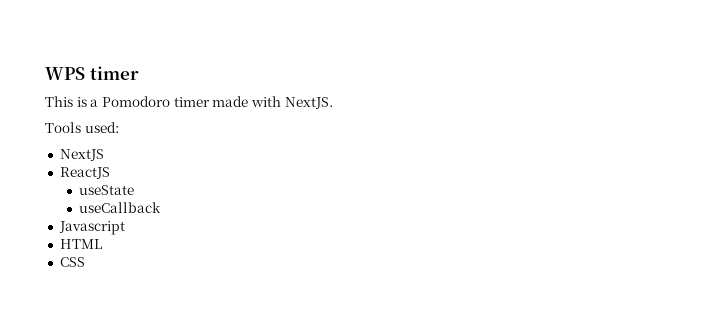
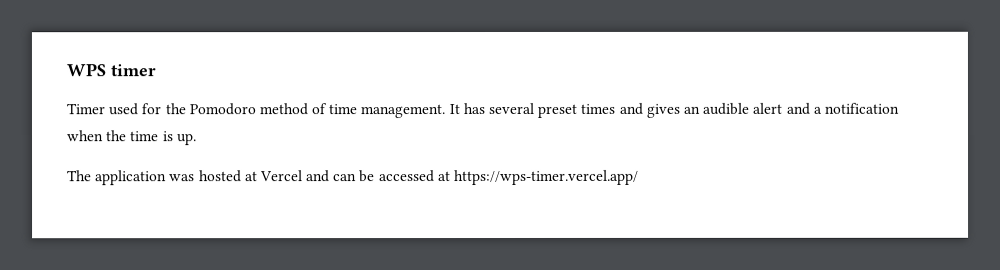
[45,96,333,109] [45,122,119,133] [59,149,104,161] [59,167,110,179] [79,185,135,195] [79,202,162,213] [58,221,125,235] [59,239,102,249] [59,257,85,267] This is a Pomodoro timer made with NextJS. // Tools used: // NextJS // ReactJS // useState // useCallback // Javascript // HTML // CSS -> [66,102,899,119] [66,130,197,146] [67,169,640,186] Timer used for the Pomodoro method of time management. It has several preset times and gives an audible alert and a notification when the time is up. // The application was hosted at Vercel and can be accessed at https://wps-timer.vercel.app/

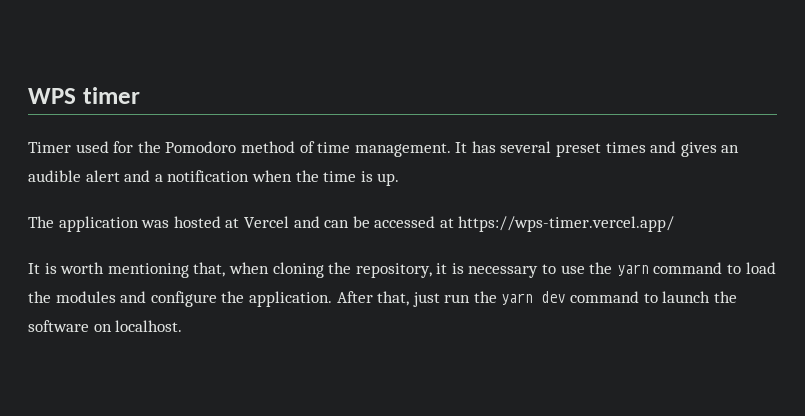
(640, 177) none -> [28,262,776,278] [28,291,737,307] [28,320,183,332] // It is worth mentioning that, when cloning the repository, it is necessary to use the yarn command to load the modules and configure the application. After that, just run the yarn dev command to launch the software on localhost.

